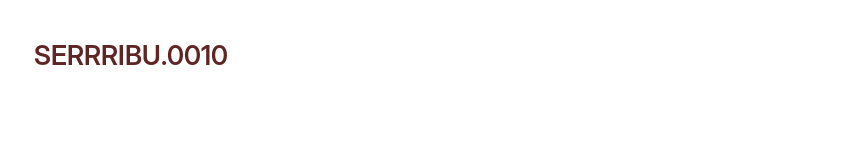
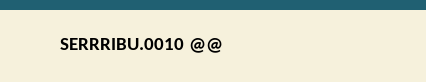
(228, 55) none -> [188,38,223,53] @@

